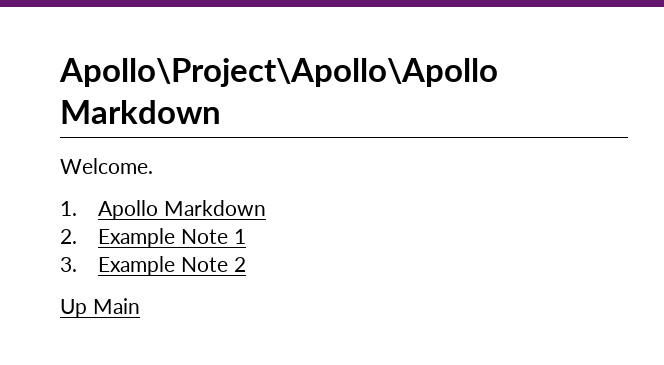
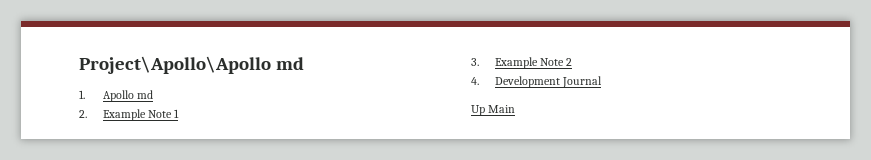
[59,58,498,87] [60,100,221,124] [60,158,153,174] Apollo\Project\Apollo\Apollo Markdown // Welcome. -> [79,56,304,74] Project\Apollo\Apollo md
[163,200,266,216] Markdown -> [136,90,153,99] md
(246, 264) none -> [471,76,602,88] // 4. Development Journal

